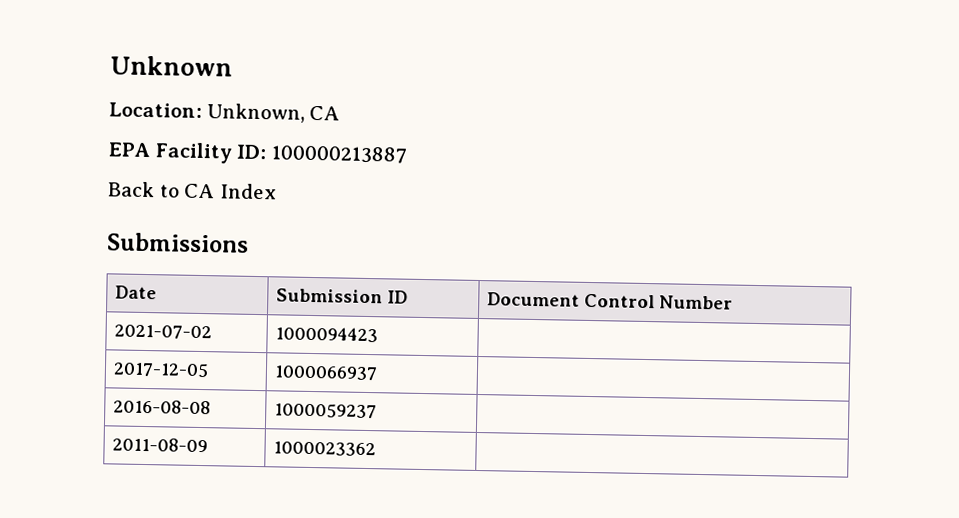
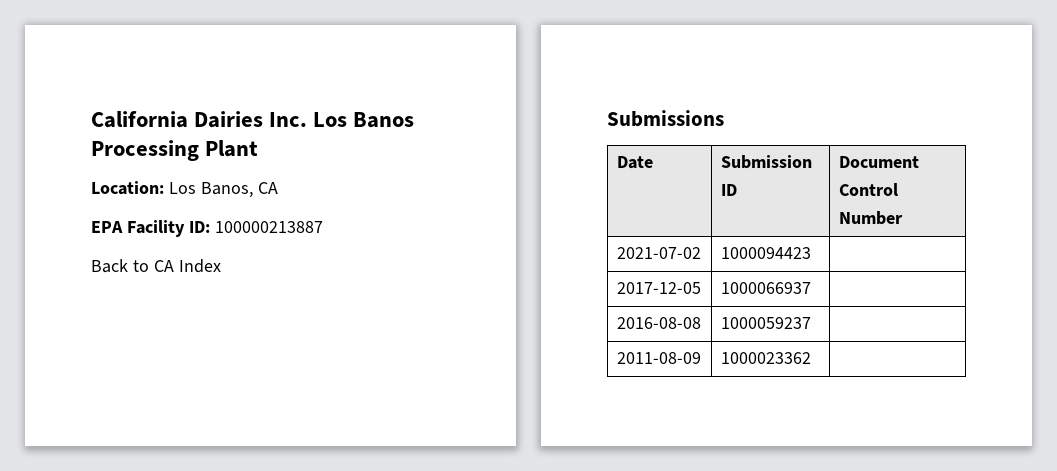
[110,55,233,77] Unknown -> [91,111,415,128] [91,140,259,161] California Dairies Inc. Los Banos Processing Plant
[206,103,305,123] Unknown, -> [168,182,253,198] Los Banos,

